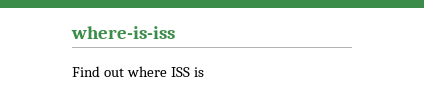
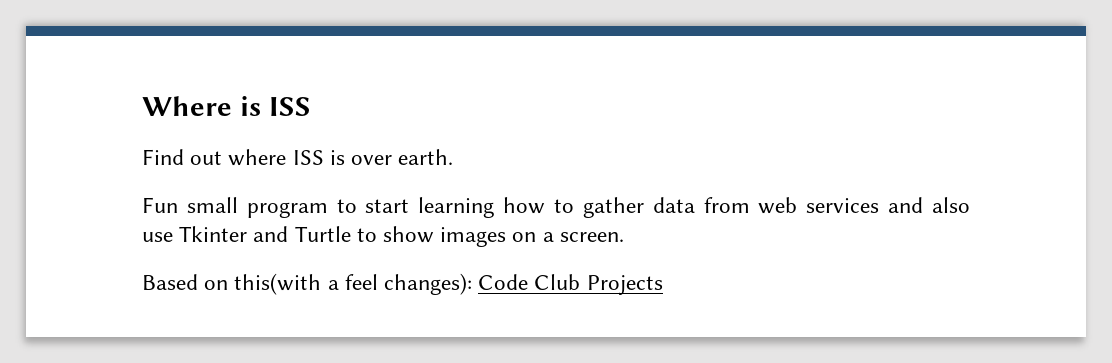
[71,26,175,39] where-is-iss -> [142,96,311,116] Where is ISS
(204, 72) none -> [351,149,454,165] [142,197,970,218] [142,226,624,247] [142,273,663,295] over earth. // Fun small program to start learning how to gather data from web services and also use Tkinter and Turtle to show images on a screen. // Based on this(with a feel changes): Code Club Projects

